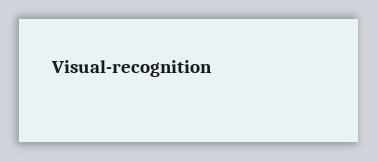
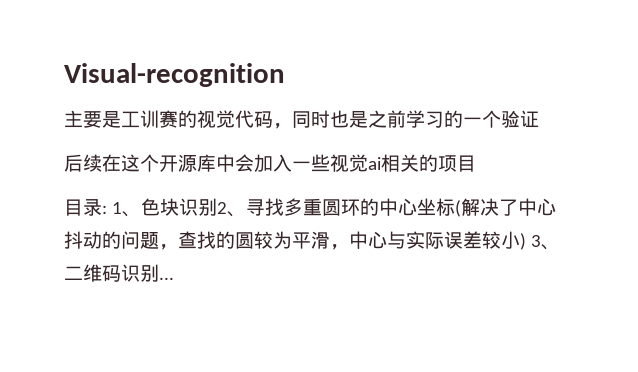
(212, 68) none -> [64,110,539,129] [64,154,476,172] [64,198,556,217] [64,231,560,250] [64,264,174,282] // 主要是工训赛的视觉代码，同时也是之前学习的一个验证 // 后续在这个开源库中会加入一些视觉ai相关的项目 // 目录: 1、色块识别2、寻找多重圆环的中心坐标(解决了中心抖动的问题，查找的圆较为平滑，中心与实际误差较小) 3、二维码识别...

